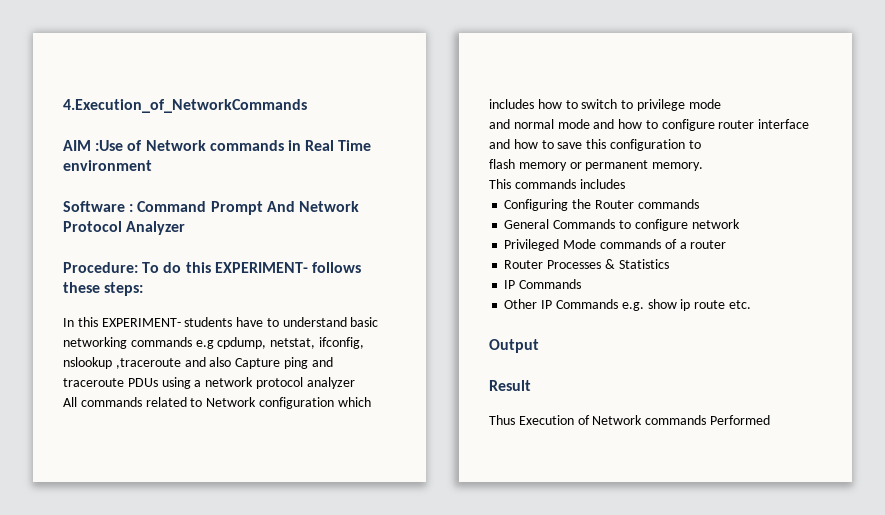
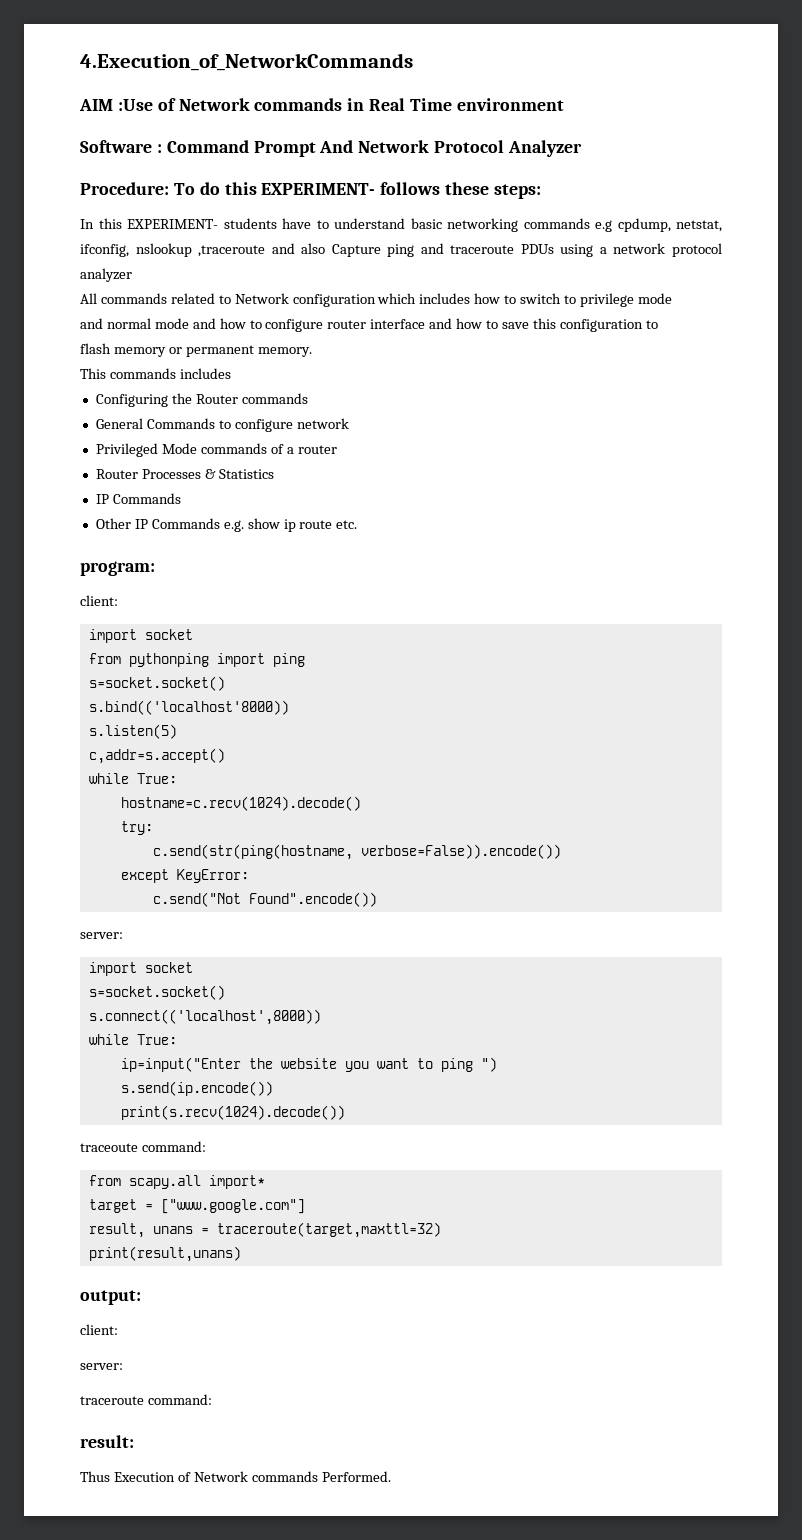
[489,339,539,353] [489,380,531,391] Output // Result -> [80,561,155,576] [80,595,118,606] [88,629,193,643] [88,653,305,667] [88,676,225,691] [88,700,289,715] [88,724,177,739] [88,748,225,764] [88,773,177,784] [120,796,361,811] [120,821,153,835] [152,844,561,860] [120,869,249,883] [152,892,377,907] [80,932,123,939] [88,962,193,976] [88,985,225,1000] [88,1009,321,1025] [88,1034,177,1045] [120,1057,497,1072] [120,1081,273,1096] [120,1105,345,1120] [80,1141,206,1152] [88,1175,265,1189] [88,1199,305,1214] [88,1222,441,1238] [88,1246,241,1262] [80,1290,141,1305] [80,1324,118,1335] [80,1363,123,1370] [80,1394,212,1405] [80,1435,134,1448] program: // client: // import socket // from pythonping import ping // s=socket.socket() // s.bind(('localhost'8000)) // s.listen(5) // c,addr=s.accept() // while True: // hostname=c.recv(1024).decode() // try: // c.send(str(ping(hostname, verbose=False)).encode()) // except KeyError: // c.send("Not Found".encode()) // server: // import socket // s=socket.socket() // s.connect(('localhost',8000)) // while True: // ip=input("Enter the website you want to ping ") // s.send(ip.encode()) // print(s.recv(1024).decode()) // traceoute command: // from scapy.all import* // target = ["www.google.com"] // result, unans = traceroute(target,maxttl=32) // print(result,unans) // output: // client: // server: // traceroute command: // result:
[709,415,770,425] Performed -> [321,1471,391,1482] Performed.

